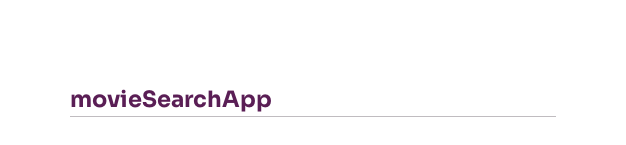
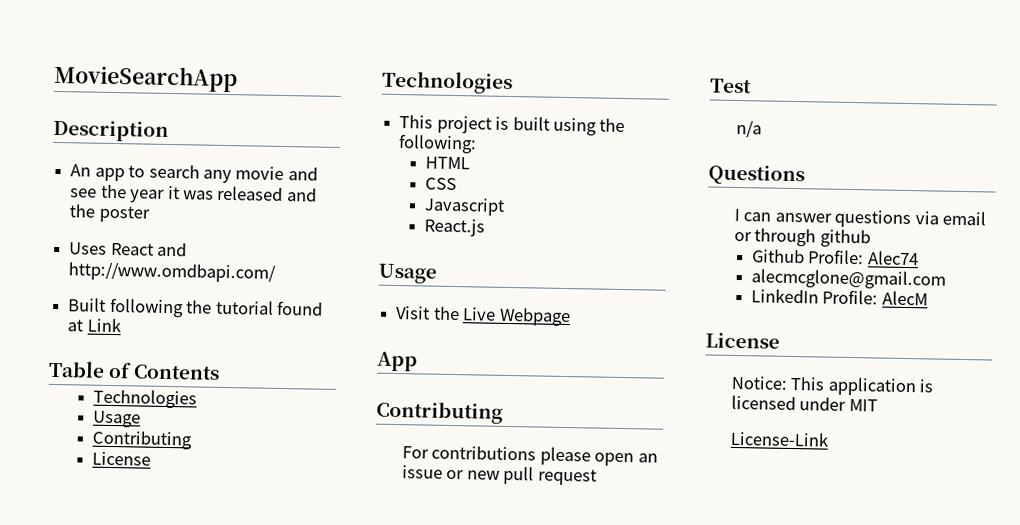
[70,89,272,112] movieSearchApp -> [53,64,238,93] [53,119,169,142] [70,164,318,184] [70,184,317,203] [69,204,150,223] [69,242,188,257] [68,261,277,283] [68,297,323,318] [67,317,121,333] [48,360,221,380] [92,388,197,409] [92,410,141,428] [91,430,192,450] [91,451,151,466] [381,70,513,95] [399,115,626,136] [398,134,478,154] [424,156,470,170] [424,177,457,191] [423,197,505,216] [423,218,485,237] [378,263,437,284] [395,306,571,327] [377,351,418,372] [376,400,503,424] [401,445,658,467] [401,465,597,486] [710,78,752,94] [735,119,762,138] [708,164,805,186] [733,208,986,229] [733,228,871,248] [751,249,919,266] [750,268,946,290] [750,288,928,306] [705,332,780,349] [730,375,935,397] [730,394,878,412] [729,430,829,447] MovieSearchApp // Description // An app to search any movie and see the year it was released and the poster // Uses React and http://www.omdbapi.com/ // Built following the tutorial found at Link // Table of Contents // Technologies // Usage // Contributing // License // Technologies // This project is built using the following: // HTML // CSS // Javascript // React.js // Usage // Visit the Live Webpage // App // Contributing // For contributions please open an issue or new pull request // Test // n/a // Questions // I can answer questions via email or through github // Github Profile: Alec74 // alecmcglone@gmail.com // LinkedIn Profile: AlecM // License // Notice: This application is licensed under MIT // License-Link

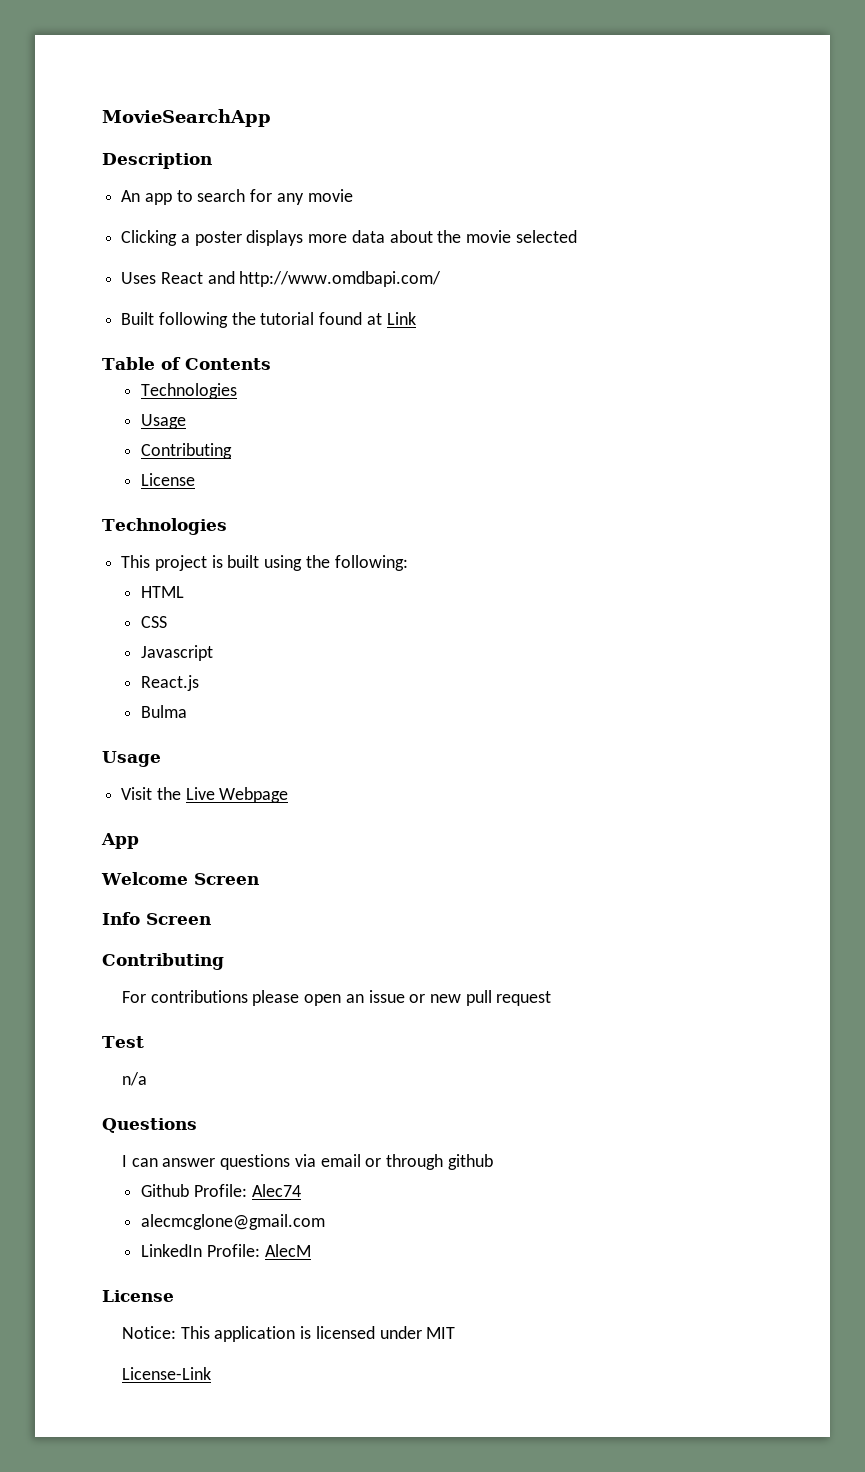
(200, 171) none -> [250,189,273,202] for
[287,167,318,181] [70,184,317,203] [69,204,150,223] and see the year it was released and the poster -> [121,230,577,246] // Clicking a poster displays more data about the movie selected
(485, 227) none -> [141,705,188,718] // Bulma
(418, 361) none -> [101,872,259,885] [102,912,211,925] // Welcome Screen // Info Screen

